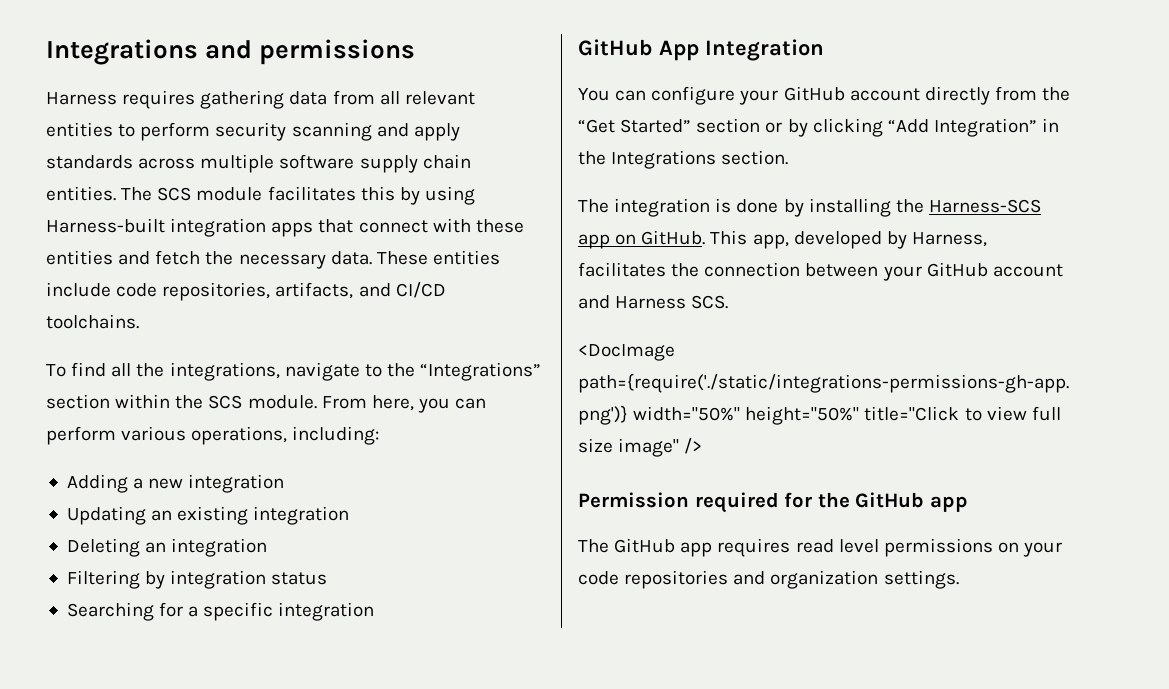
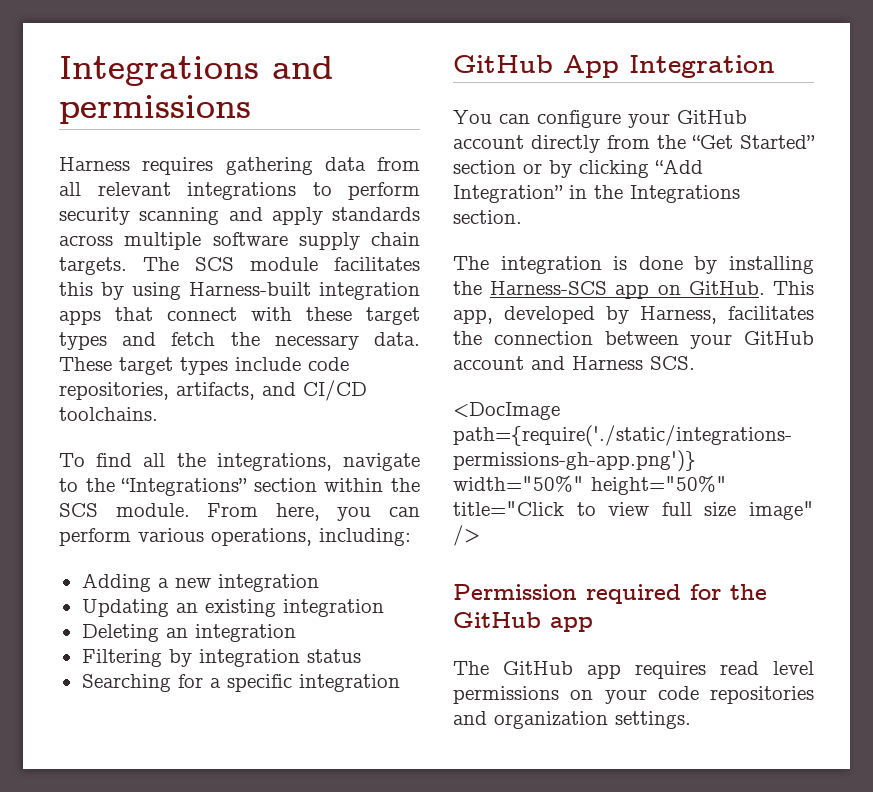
[46,122,113,137] entities -> [187,182,296,200] integrations
[46,186,116,201] entities. -> [59,257,127,275] targets.
[46,250,113,265] entities -> [366,307,420,325] [59,332,107,350] target types
[432,250,500,265] entities -> [119,357,228,375] target types

